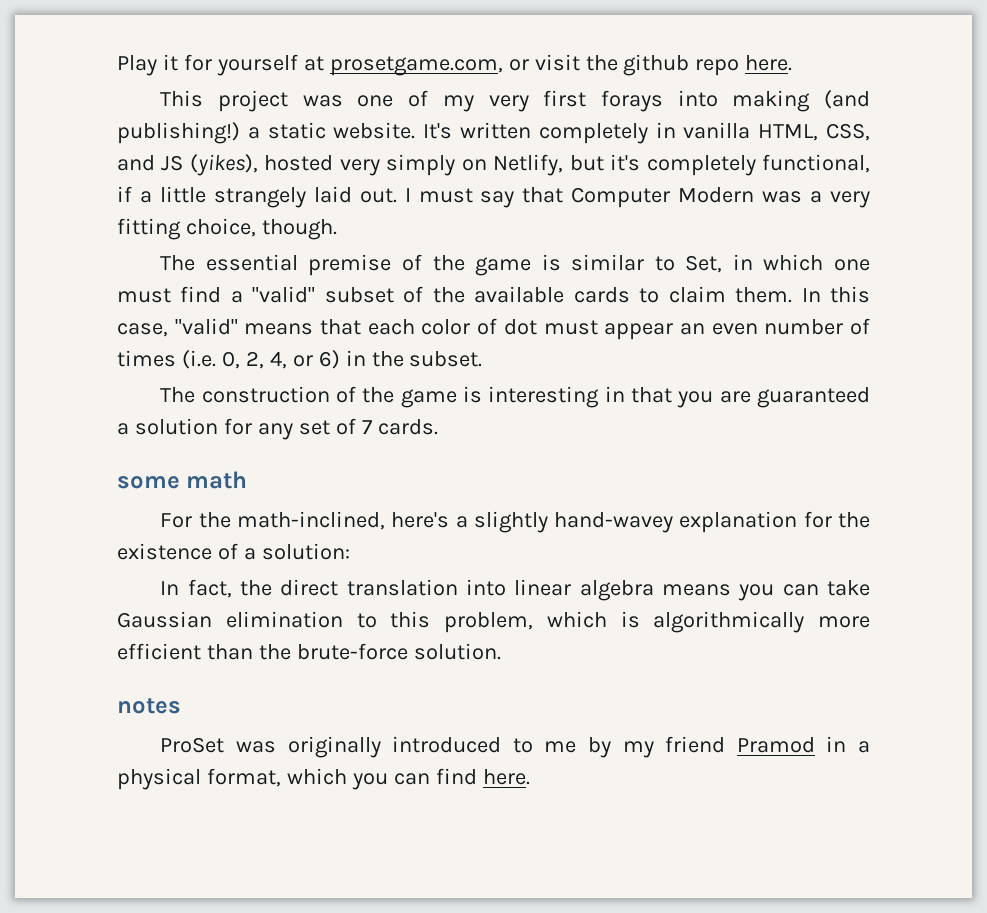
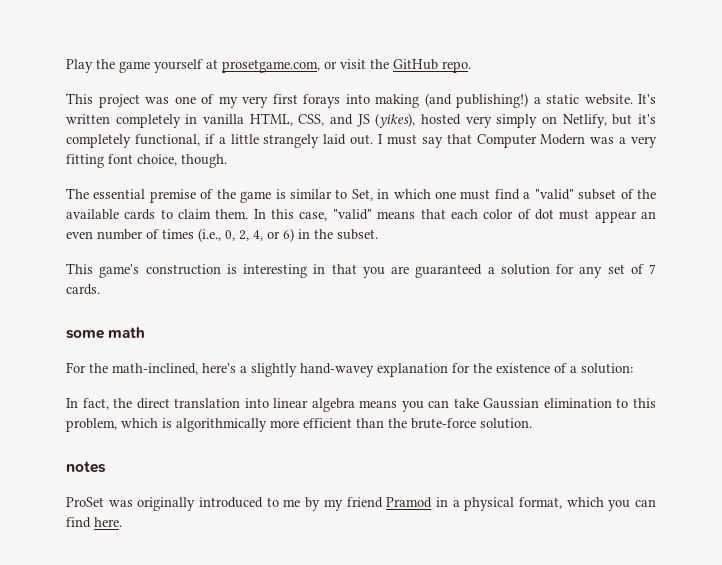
[162,54,212,71] it for -> [96,59,150,73] the game
[623,54,793,76] github repo here. -> [393,59,471,73] GitHub repo.
(181, 229) none -> [108,154,133,164] font
[181,350,216,369] (i.e. -> [198,228,221,242] (i.e.,
[160,386,457,408] The construction of the game -> [66,263,221,278] This game's construction

